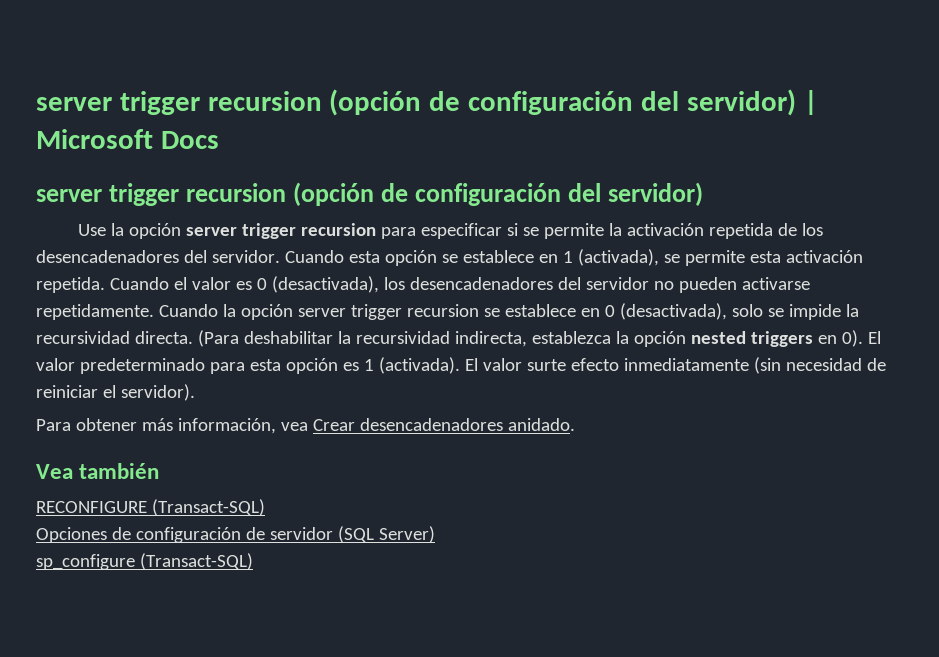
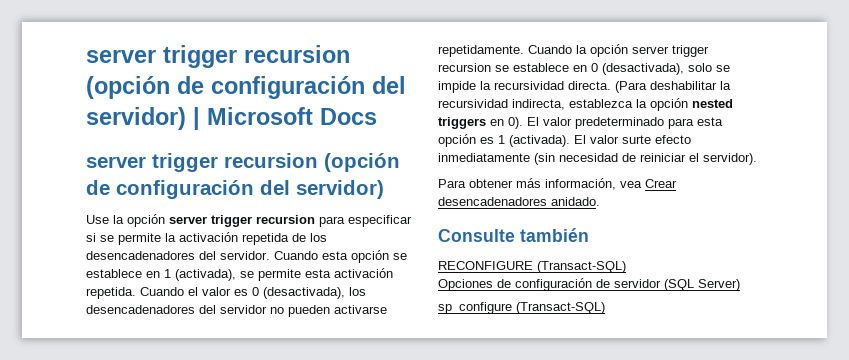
[36,464,73,479] Vea -> [438,229,515,242] Consulte

